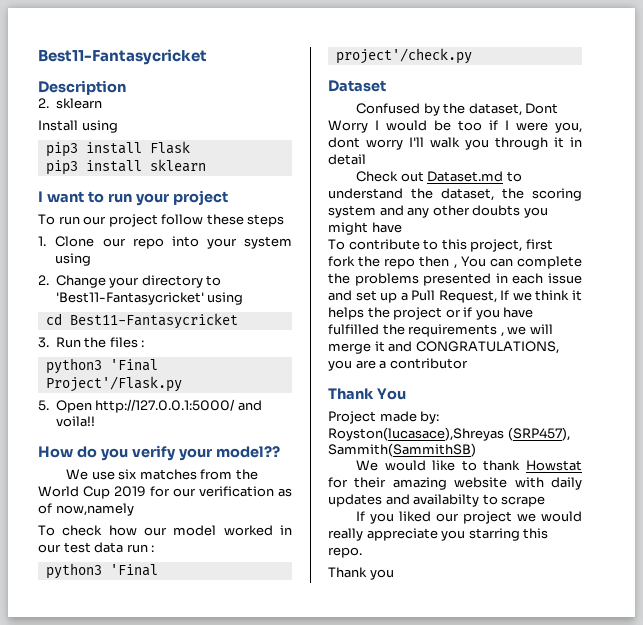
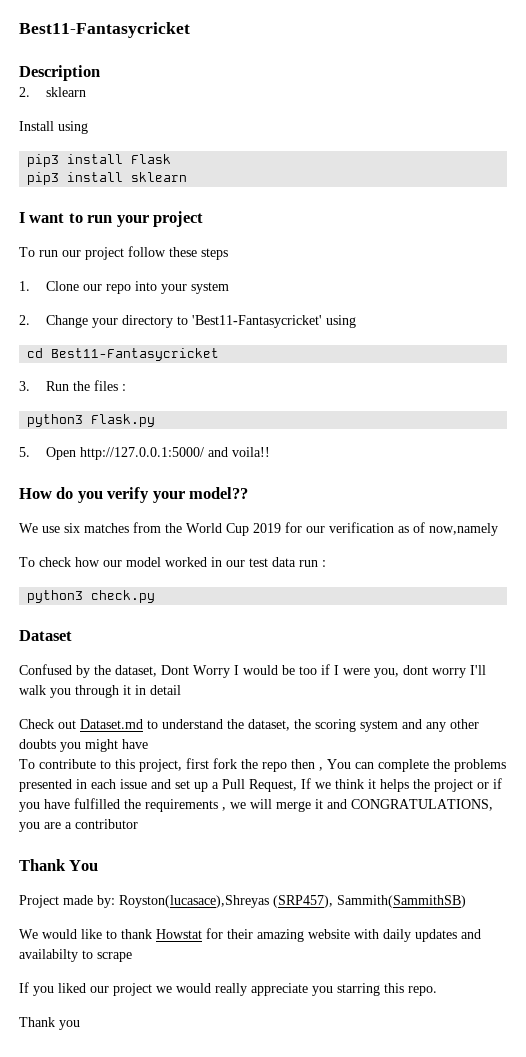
[55,253,92,266] using -> (229, 288) none
[109,359,158,371] [45,376,182,392] 'Final Project'/Flask.py -> [91,414,156,427] Flask.py
[109,564,158,576] [335,48,472,64] 'Final project'/check.py -> [91,590,156,603] check.py

